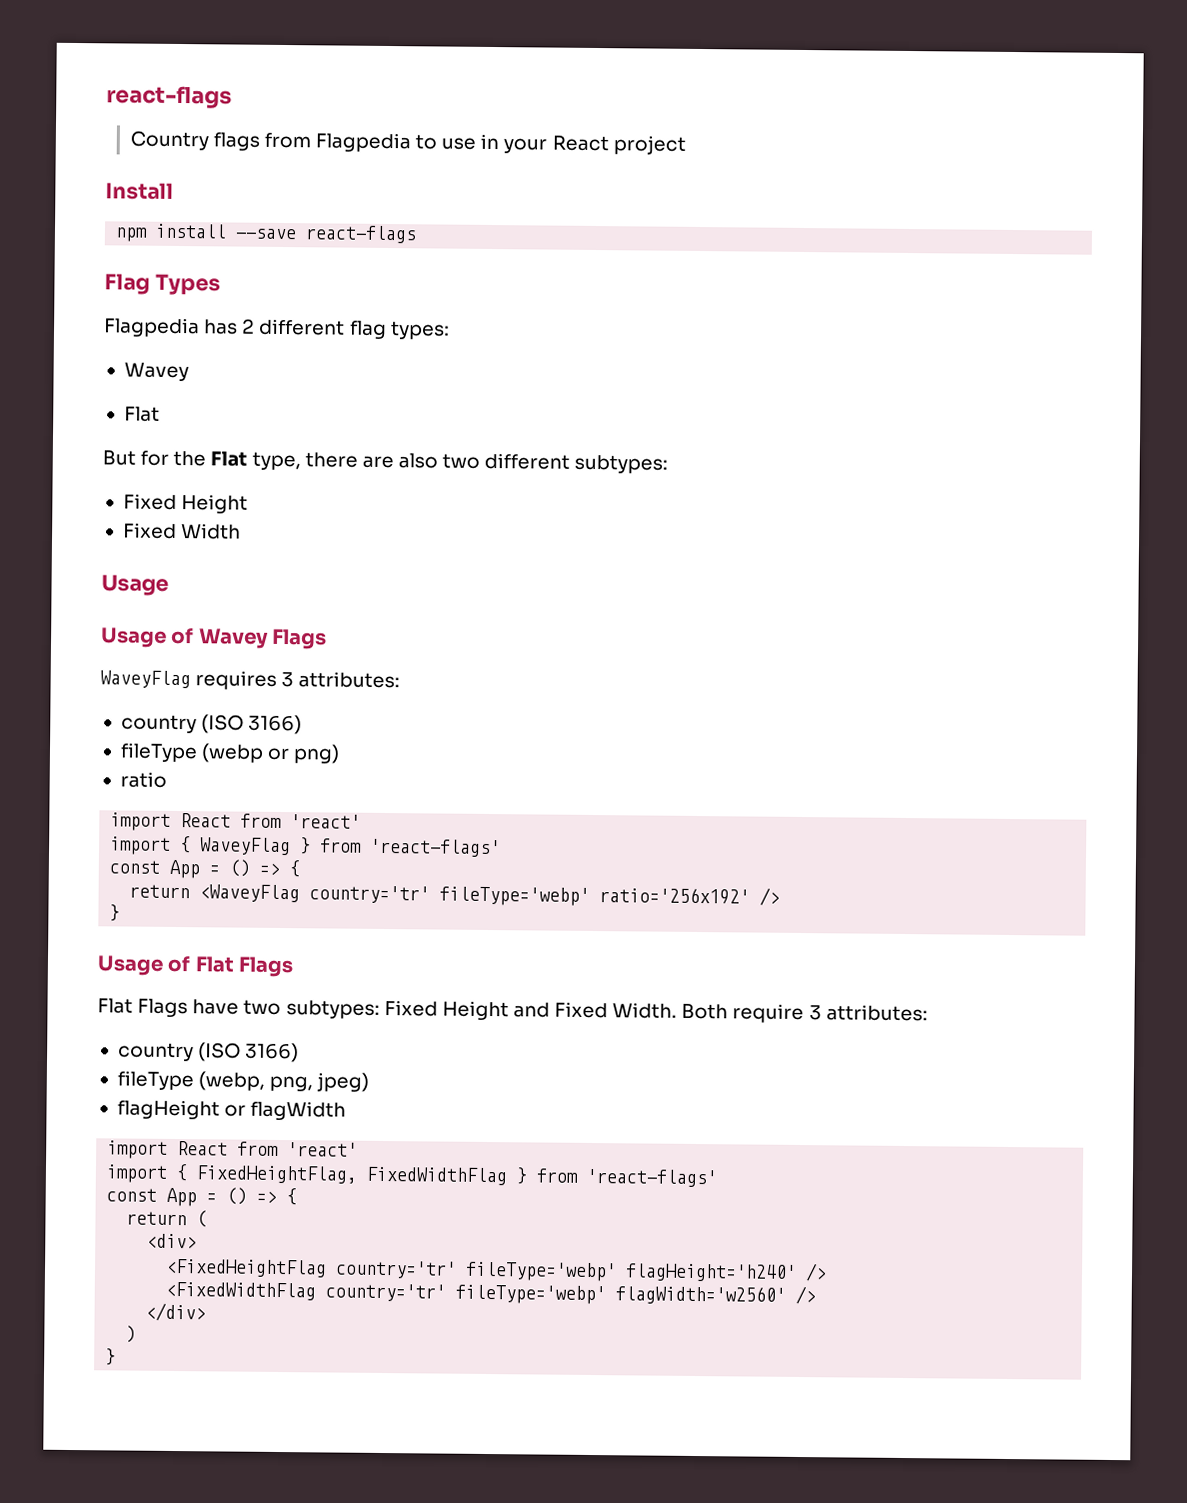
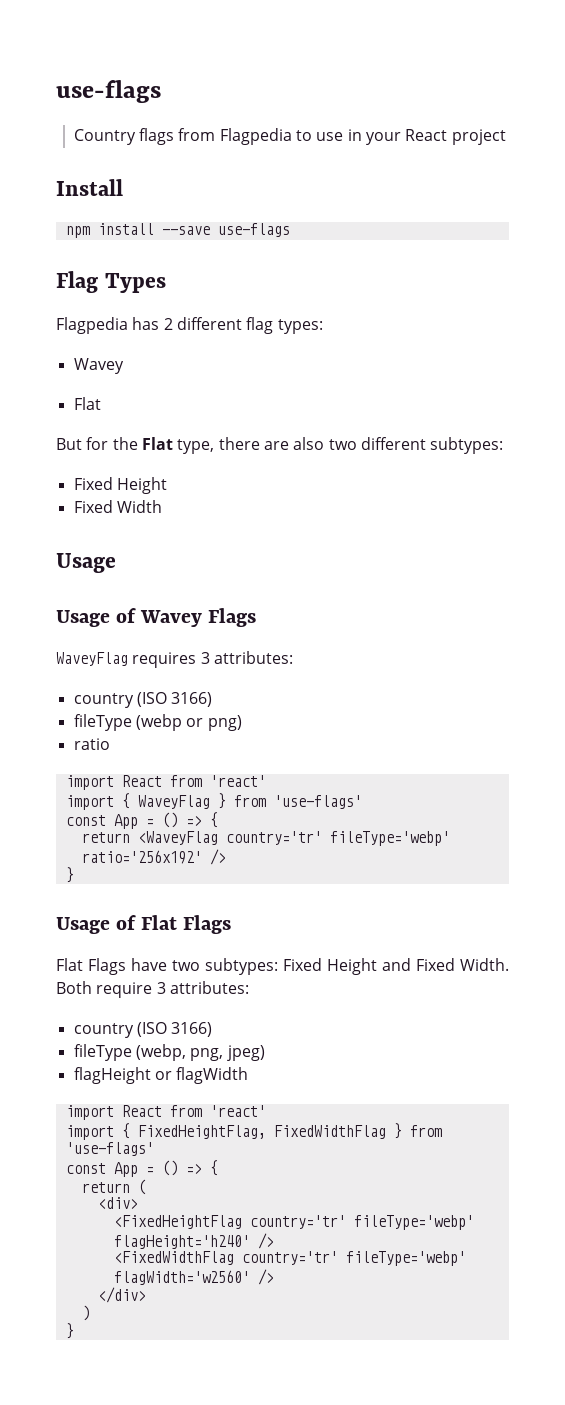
[106,85,232,109] react-flags -> [56,80,161,103] use-flags
[305,225,418,244] react-flags -> [217,223,290,237] use-flags
[369,838,502,858] 'react-flags' -> [273,795,362,809] 'use-flags'
[586,1168,718,1188] 'react-flags' -> [65,1142,154,1156] 'use-flags'

